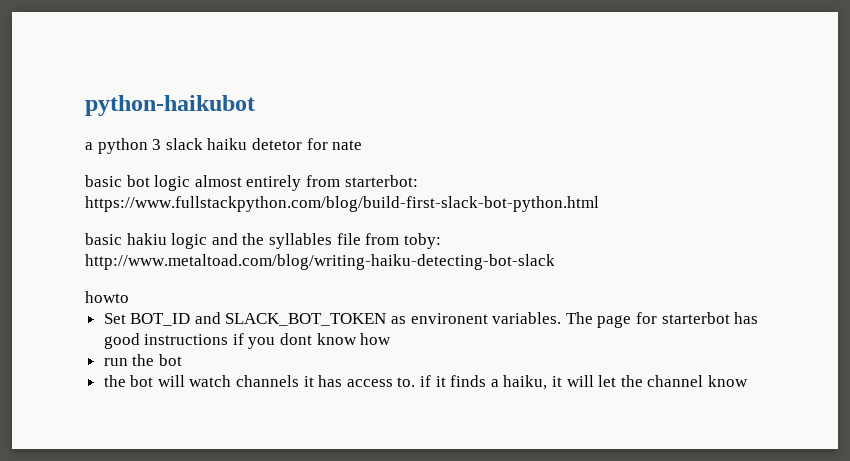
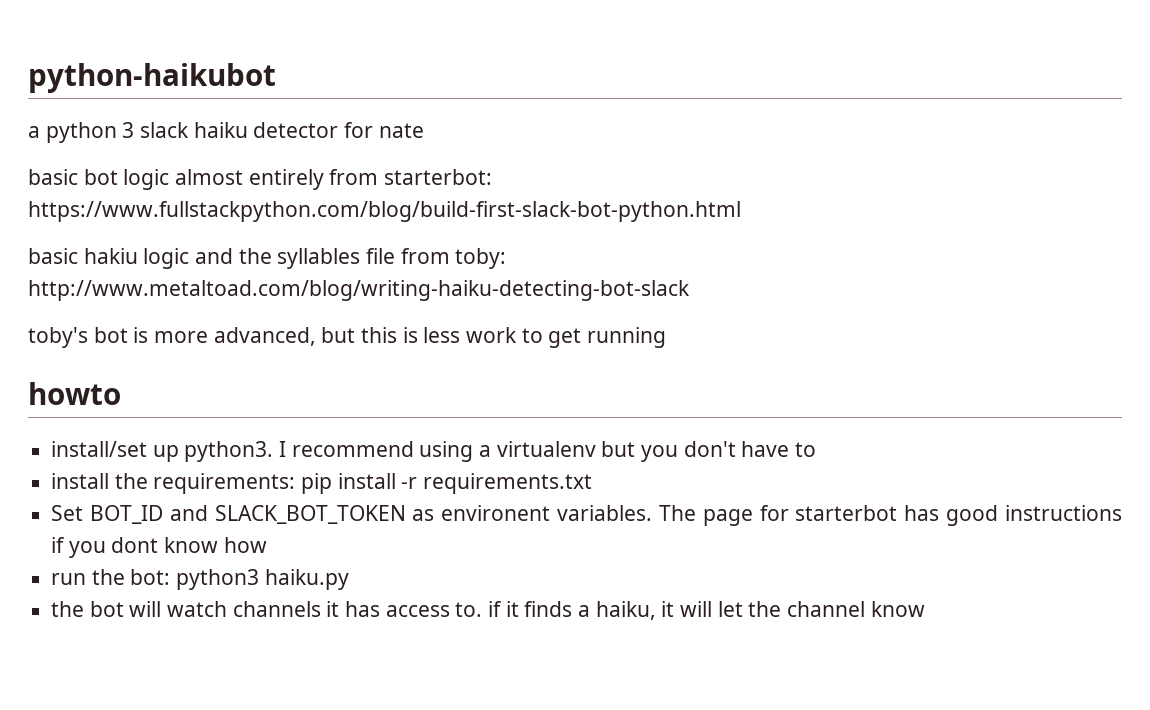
[251,138,302,150] detetor -> [253,122,339,138] detector
[85,291,129,303] howto -> [28,327,667,348] [28,382,121,405] [51,441,817,462] [51,473,593,494] toby's bot is more advanced, but this is less work to get running // howto // install/set up python3. I recommend using a virtualenv but you don't have to // install the requirements: pip install -r requirements.txt
[158,354,182,366] bot -> [130,569,349,590] bot: python3 haiku.py

